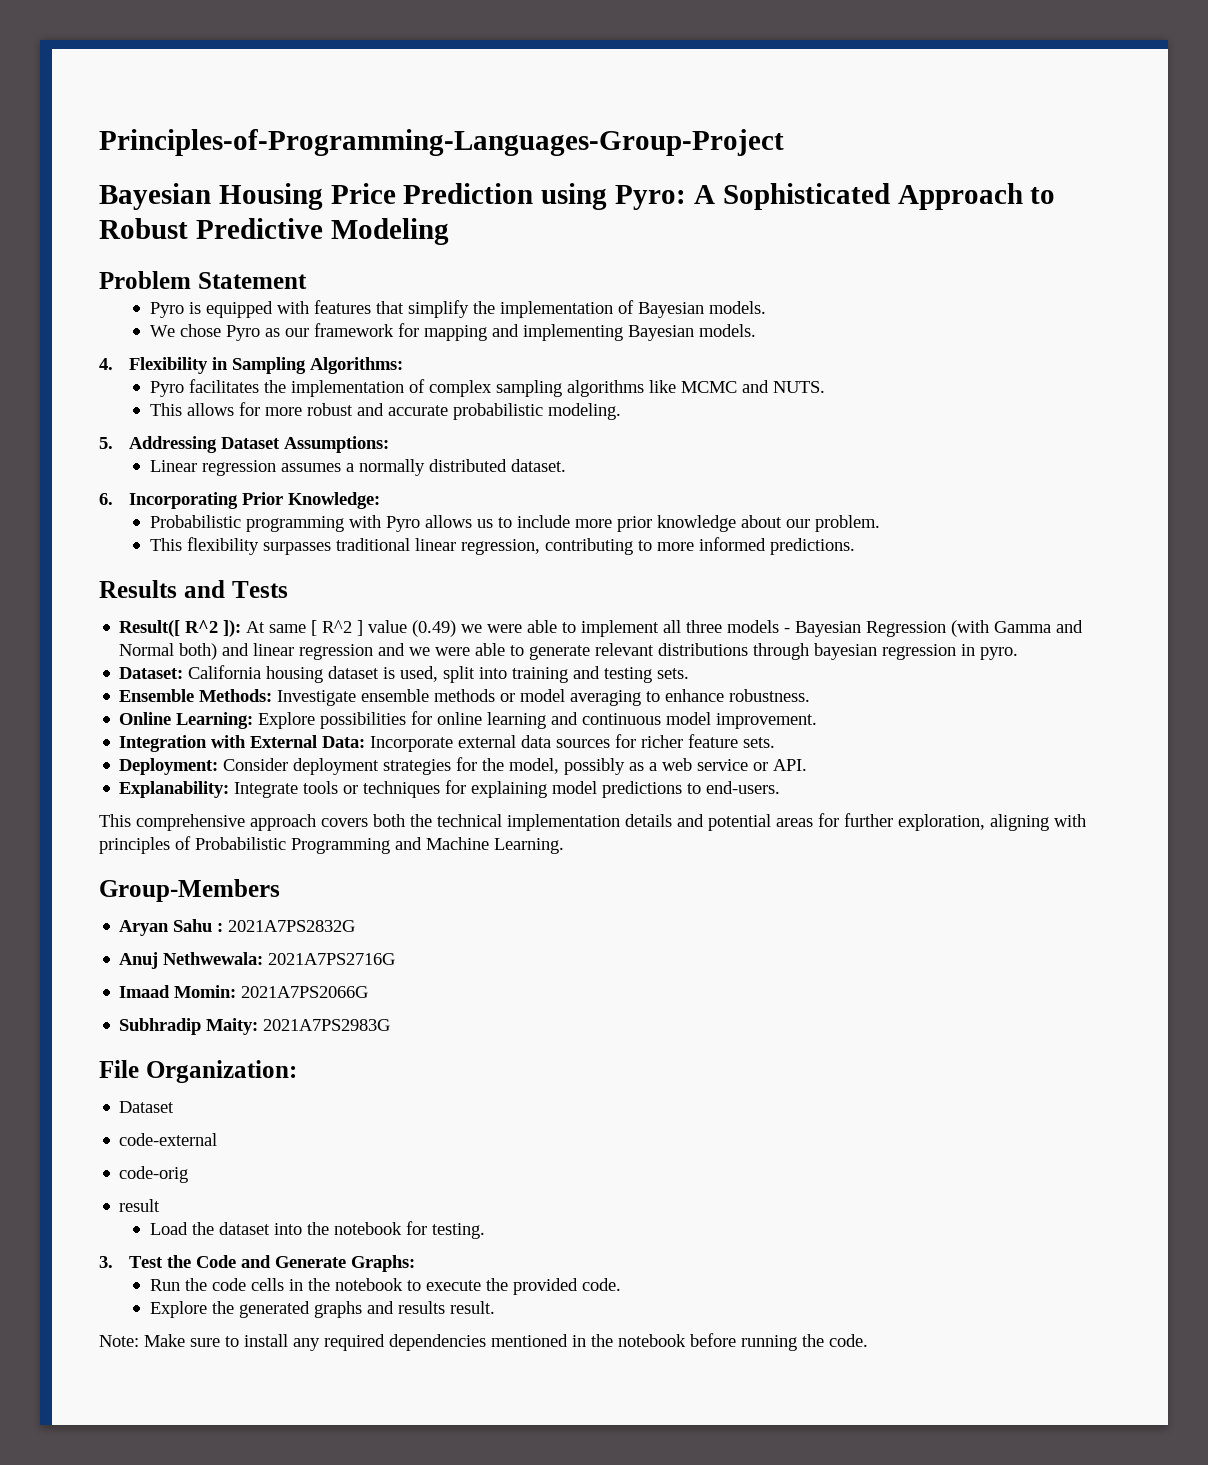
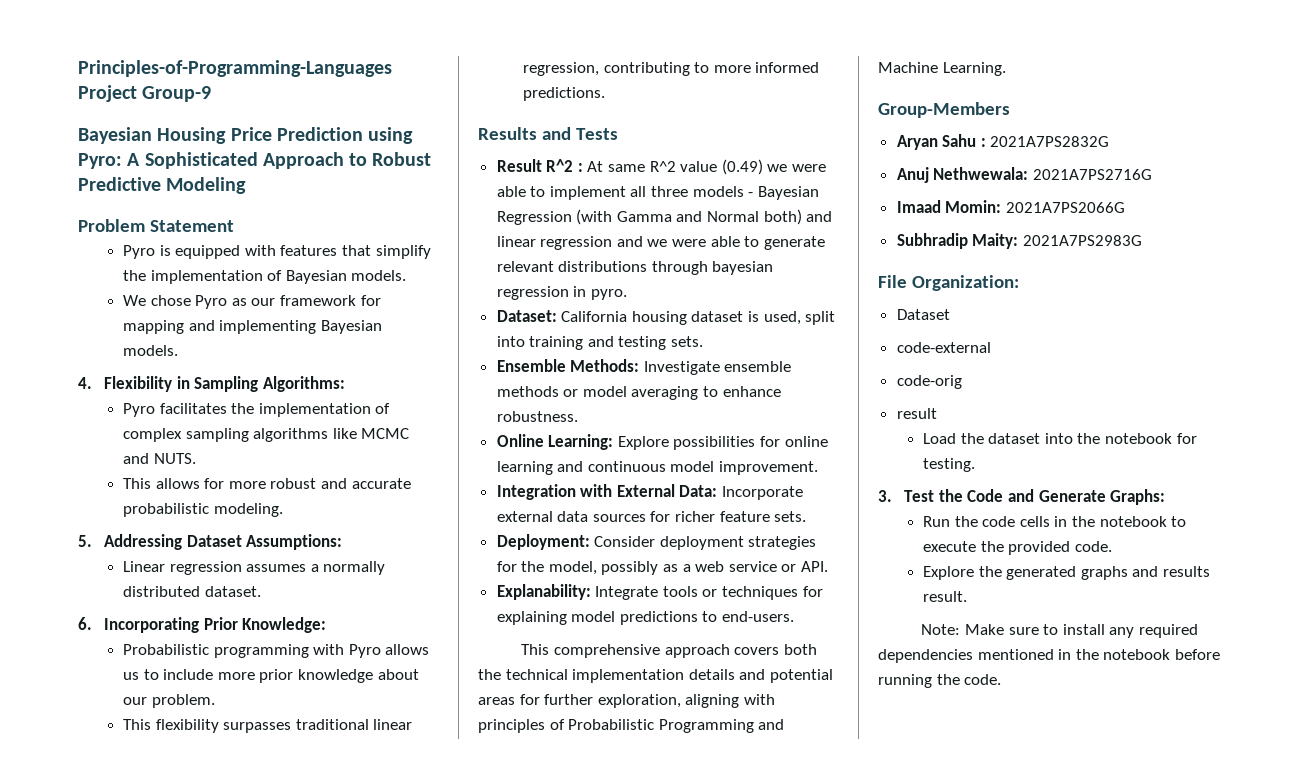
[99,129,784,156] Principles-of-Programming-Languages-Group-Project -> [78,60,392,77] [78,85,212,102] Principles-of-Programming-Languages Project Group-9
[119,620,364,637] Result([ R^2 ]): At same [ R^2 ] -> [496,159,676,172] Result R^2 : At same R^2

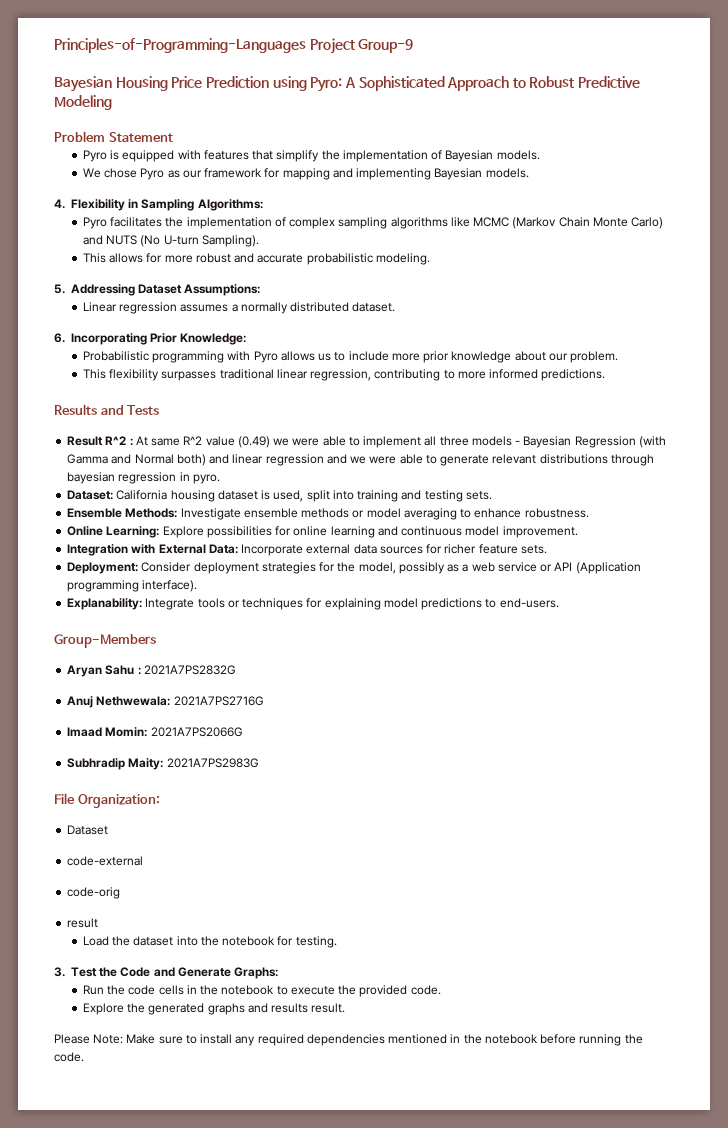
[122,453,196,464] and NUTS. -> [512,217,663,229] [82,235,259,247] (Markov Chain Monte Carlo) and NUTS (No U-turn Sampling).
[801,561,829,572] API. -> [554,562,641,574] [67,580,198,592] API (Application programming interface).
[521,644,817,658] [478,669,833,683] [478,694,775,708] [478,719,785,733] [878,62,1006,76] // This comprehensive approach covers both the technical implementation details and potential areas for further exploration, aligning with principles of Probabilistic Programming and Machine Learning. -> (559, 603) none
(967, 596) none -> [54,1034,90,1044] Please

